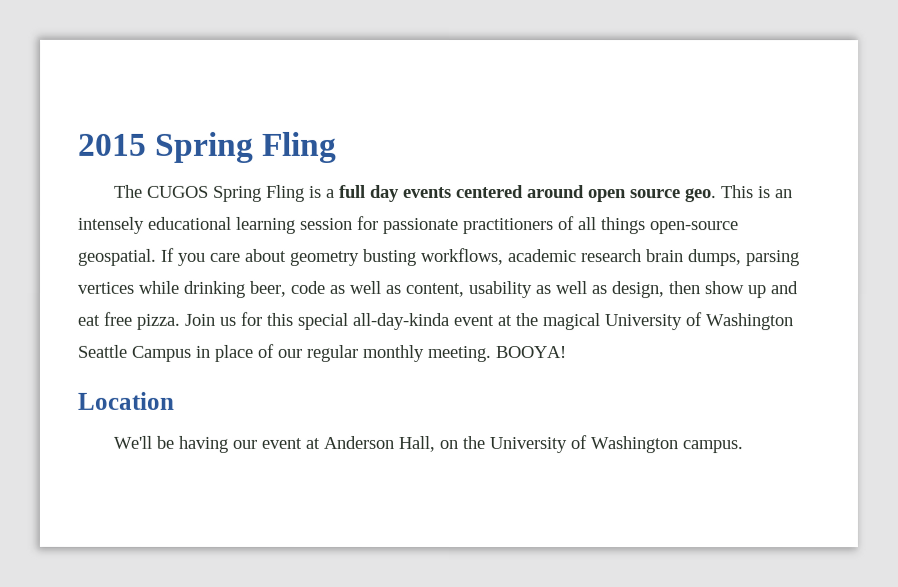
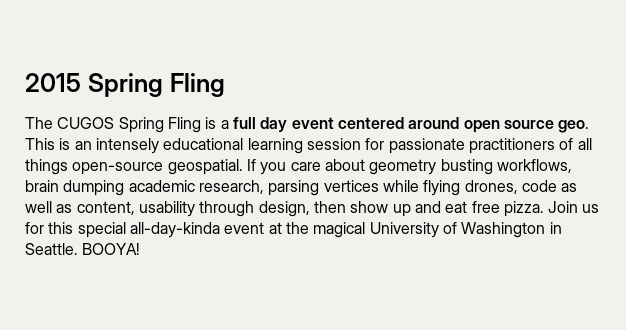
[402,186,452,199] events -> [291,117,334,129] event
[508,249,742,267] academic research brain dumps, -> [25,180,264,196] brain dumping academic research,
[183,280,287,298] drinking beer, -> [423,180,518,196] flying drones,
[535,281,608,295] as well as -> [199,201,255,217] through
[77,343,566,363] [77,391,174,410] [112,435,743,454] Seattle Campus in place of our regular monthly meeting. BOOYA! // Location // We'll be having our event at Anderson Hall, on the University of Washington campus. -> [549,222,562,234] [25,243,141,255] in Seattle. BOOYA!

